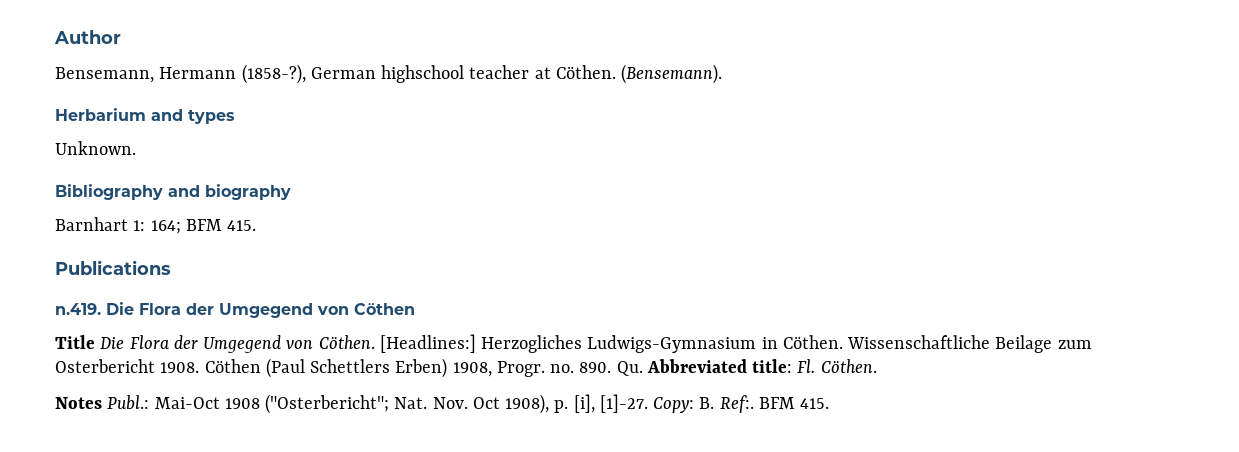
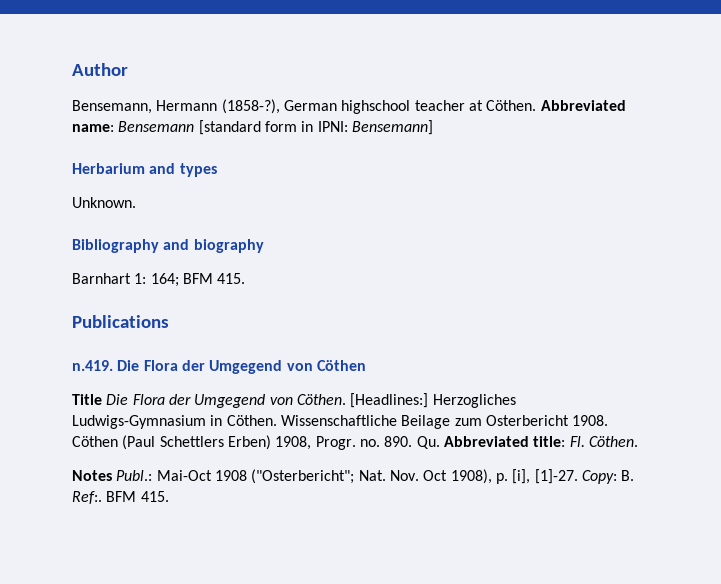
[621,64,723,84] (Bensemann). -> [540,100,626,111] [72,120,433,135] Abbreviated name: Bensemann [standard form in IPNI: Bensemann]

